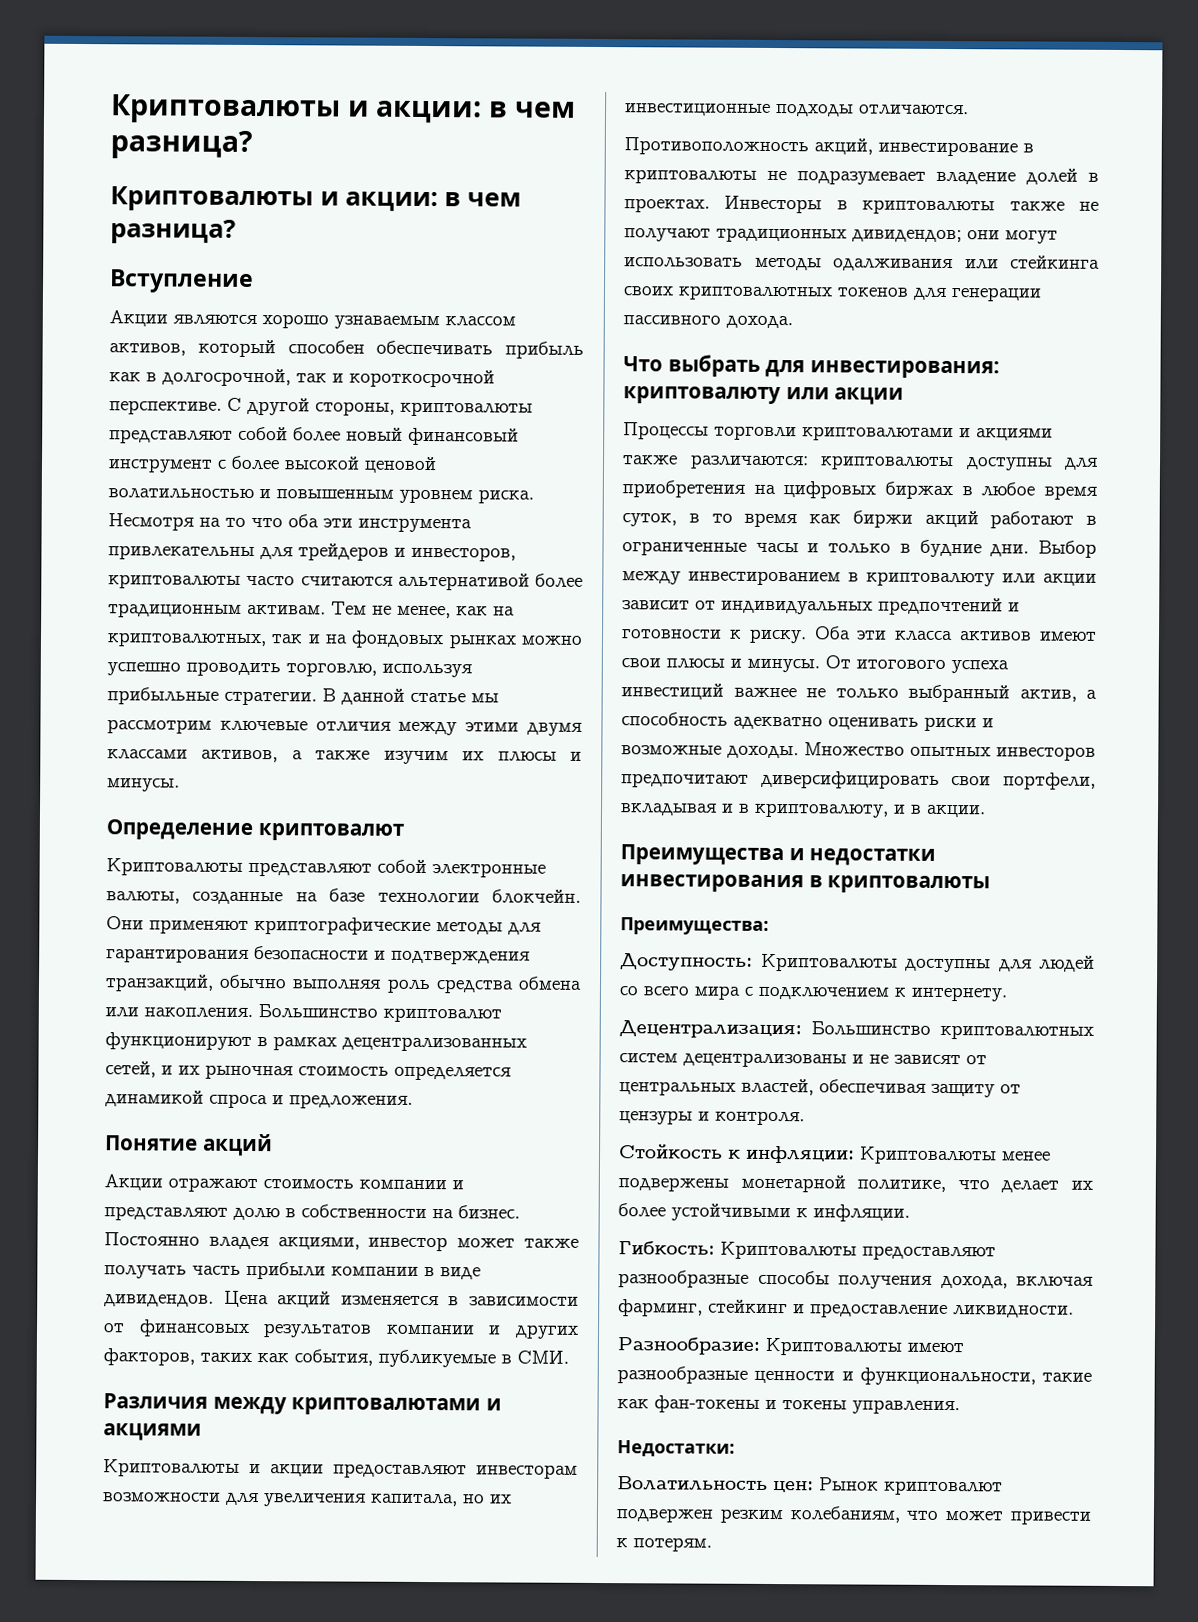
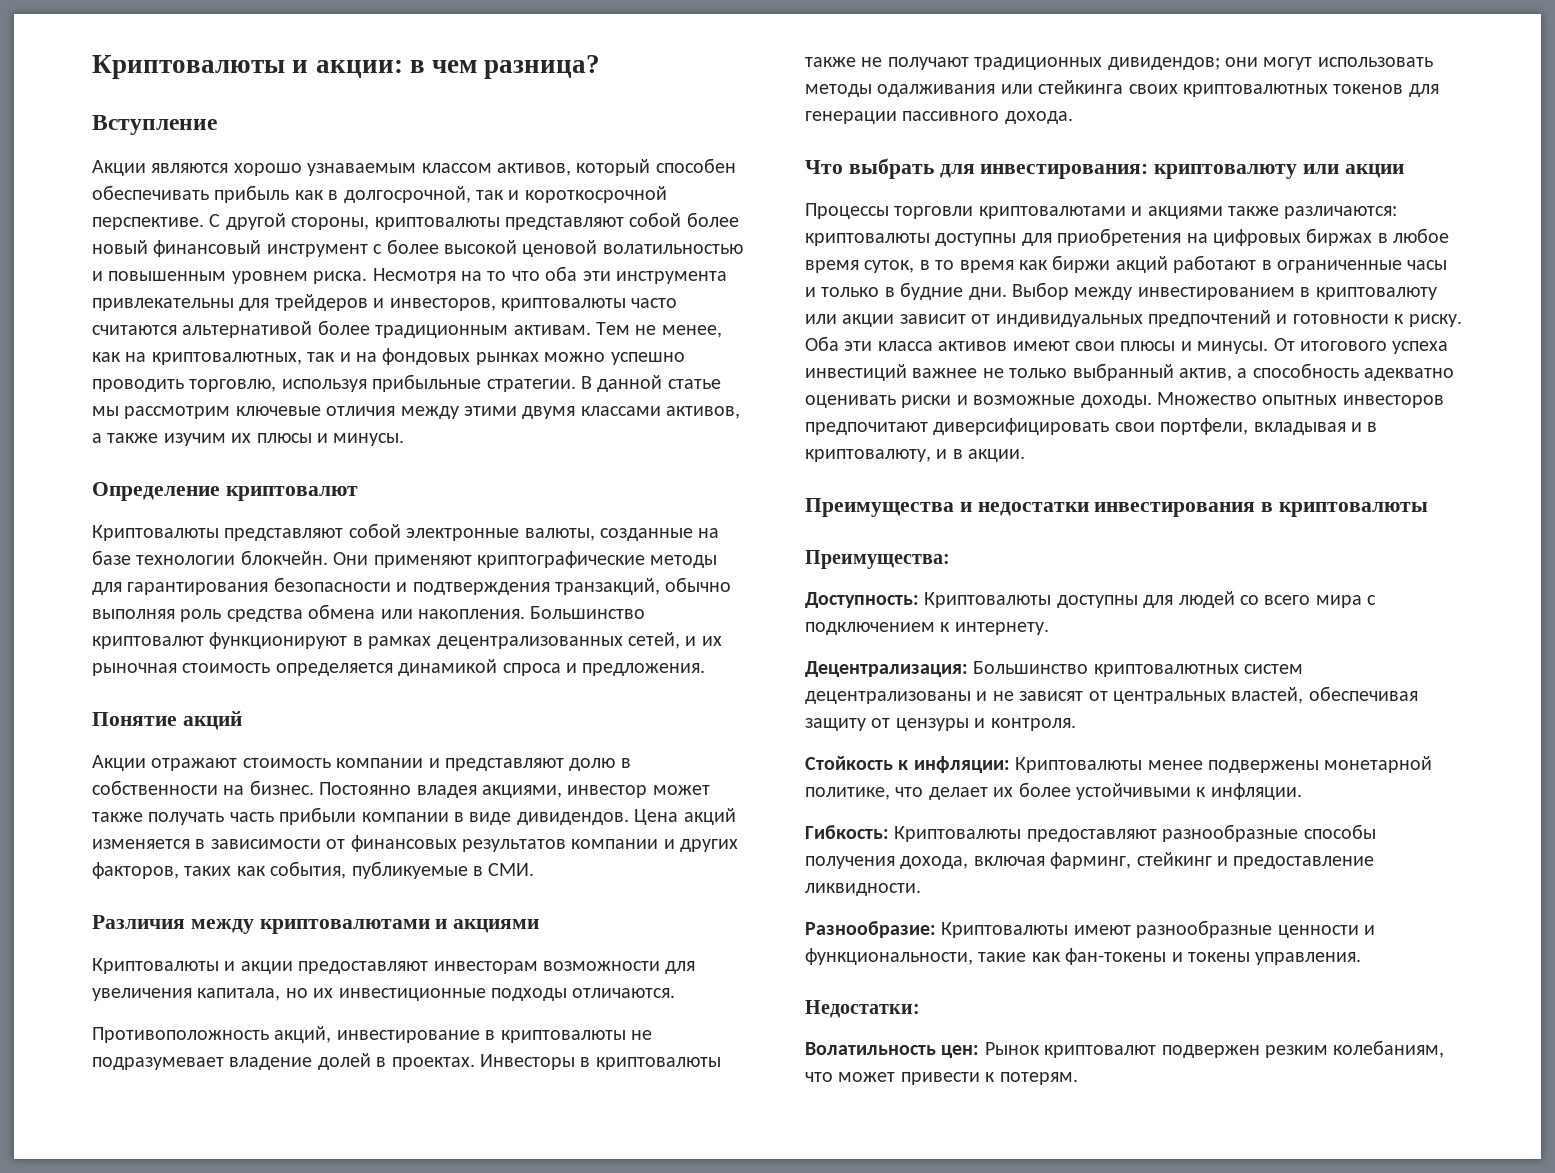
[110,94,576,124] [110,130,253,159] [110,186,522,213] [110,219,236,244] Криптовалюты и акции: в чем разница? // Криптовалюты и акции: в чем разница? -> [92,55,601,79] Криптовалюты и акции: в чем разница?

